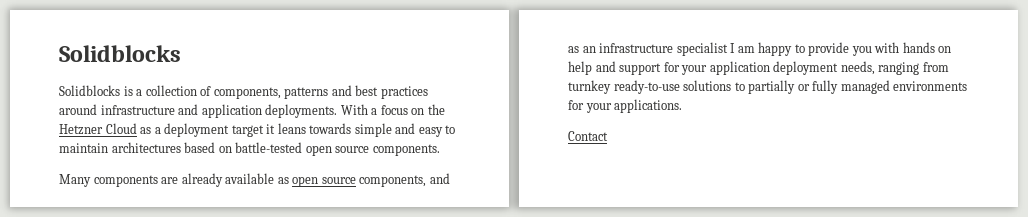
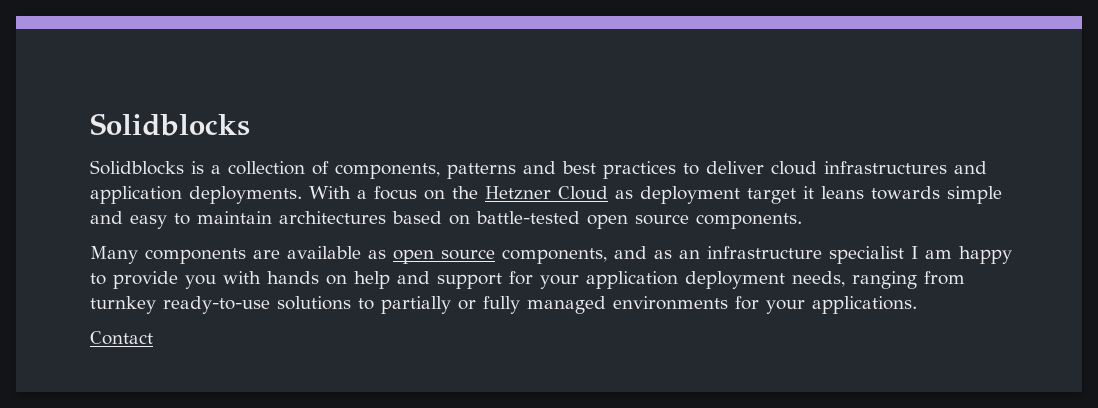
[59,104,175,115] around infrastructure -> [683,161,947,175] to deliver cloud infrastructures
[154,127,161,134] a -> (633, 194) none
[181,173,223,187] already -> (280, 254) none

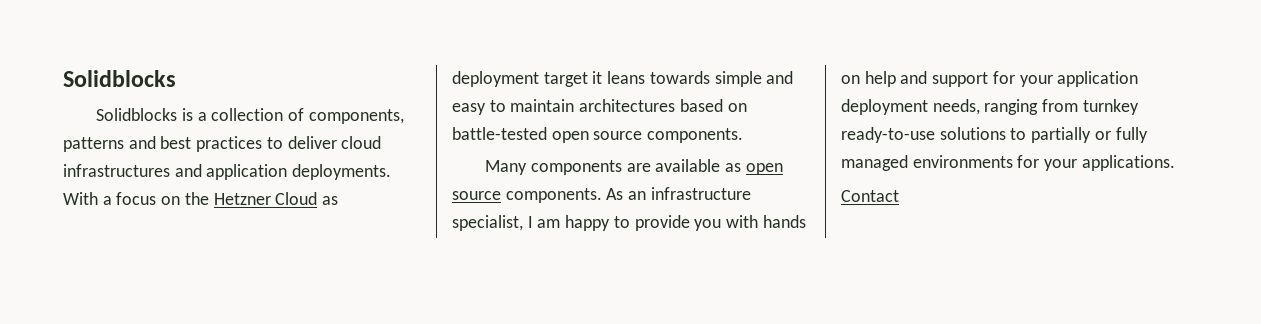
[502,246,672,264] components, and as -> [505,188,624,203] components. As
[829,246,904,264] specialist -> [452,215,523,231] specialist,

